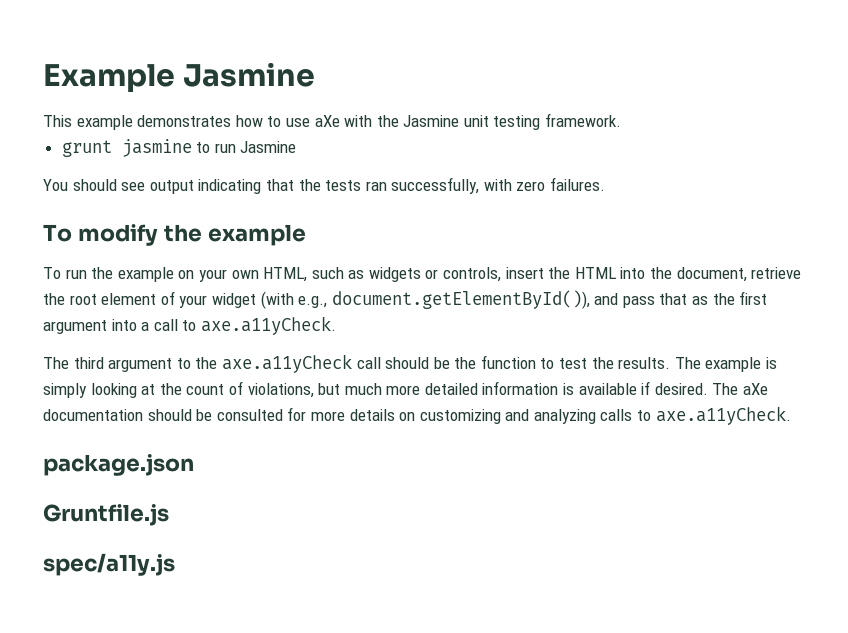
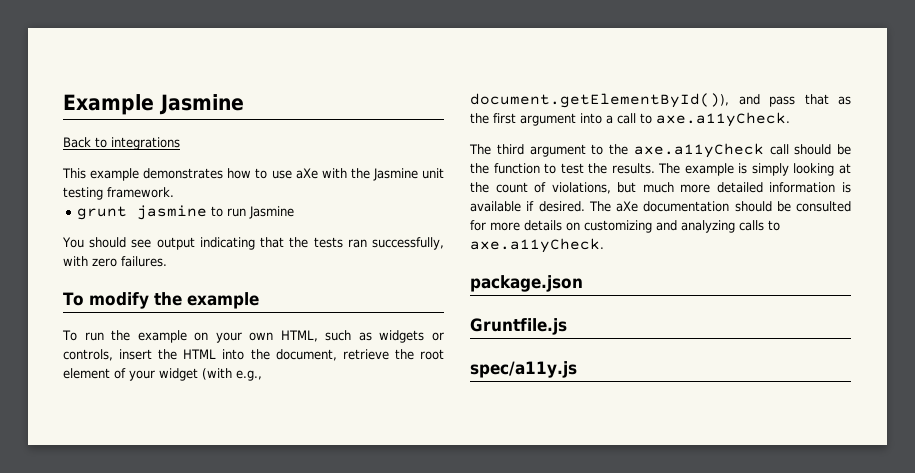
(316, 74) none -> [63,137,180,150] // Back to integrations

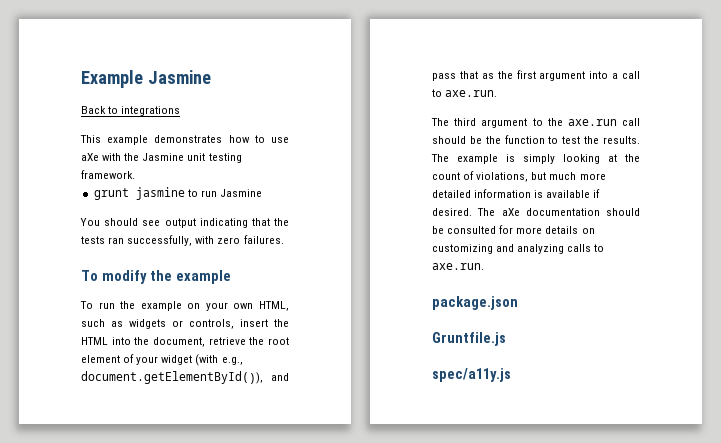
[656,112,790,127] axe.a11yCheck. -> [445,90,498,97] axe.run.
[633,143,764,158] axe.a11yCheck -> [567,119,617,126] axe.run
[470,238,604,253] axe.a11yCheck. -> [432,263,484,270] axe.run.

